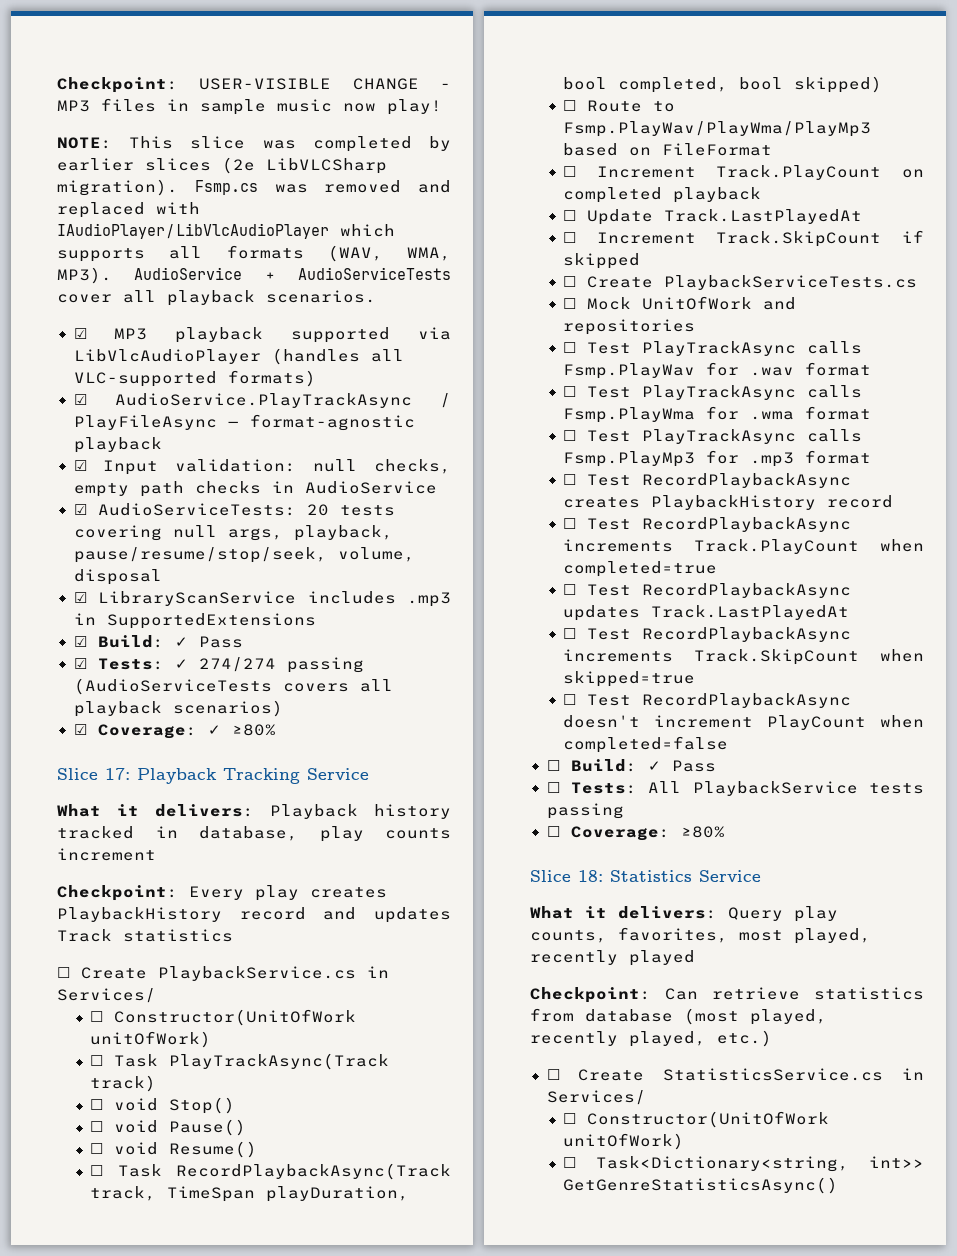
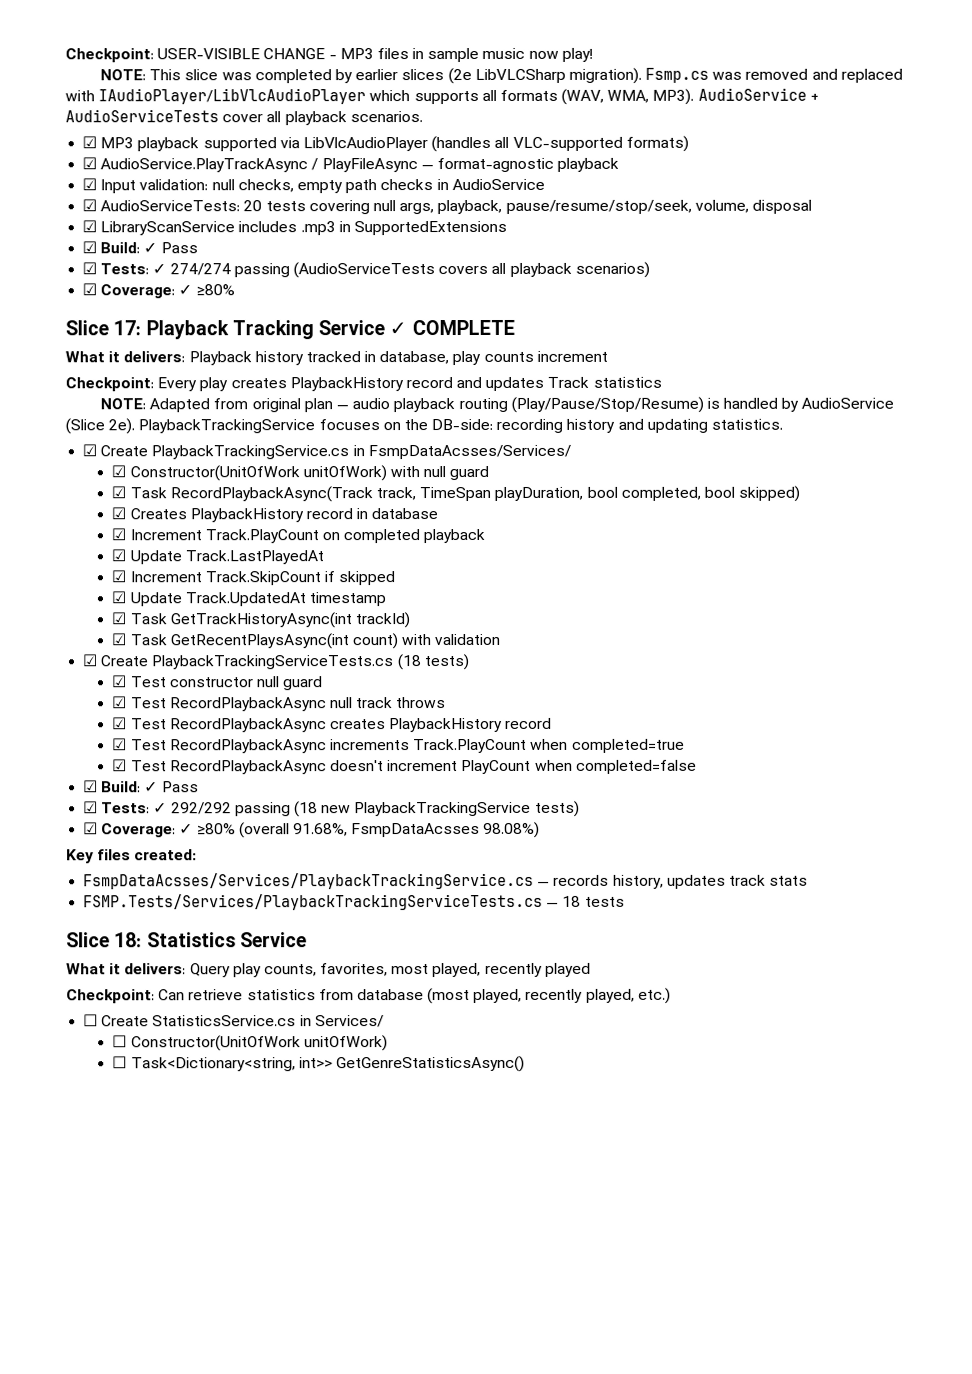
(369, 774) none -> [389,319,515,336] ✓ COMPLETE
[57,966,389,981] [57,988,156,1003] [90,1009,357,1026] [90,1031,212,1048] [90,1053,390,1070] [90,1075,157,1092] [90,1097,236,1114] [90,1119,247,1136] [90,1141,258,1158] [90,1165,104,1176] ☐ Create PlaybackService.cs in Services/ // ☐ Constructor(UnitOfWork unitOfWork) // ☐ Task PlayTrackAsync(Track track) // ☐ void Stop() // ☐ void Pause() // ☐ void Resume() // ☐ -> [100,396,895,413] [65,418,784,435] [82,444,571,460] [111,465,490,482] [111,486,127,499] NOTE: Adapted from original plan — audio playback routing (Play/Pause/Stop/Resume) is handled by AudioService (Slice 2e). PlaybackTrackingService focuses on the DB-side: recording history and updating statistics. // ☑ Create PlaybackTrackingService.cs in FsmpDataAcsses/Services/ // ☑ Constructor(UnitOfWork unitOfWork) with null guard // ☑
[563,100,676,112] [563,121,872,137] [563,143,773,156] [563,166,577,177] ☐ Route to Fsmp.PlayWav/PlayWma/PlayMp3 based on FileFormat // ☐ -> [111,507,439,523] [111,528,127,541] ☑ Creates PlaybackHistory record in database // ☑
[563,210,577,221] ☐ -> [111,549,127,562] ☑
[563,232,577,243] ☐ -> [111,570,127,583] ☑
[563,275,918,290] [563,296,797,310] [563,319,696,335] [563,341,863,356] [563,362,872,379] [563,385,863,400] [563,406,872,423] [563,429,863,444] [563,450,872,467] [563,474,577,485] ☐ Create PlaybackServiceTests.cs // ☐ Mock UnitOfWork and repositories // ☐ Test PlayTrackAsync calls Fsmp.PlayWav for .wav format // ☐ Test PlayTrackAsync calls Fsmp.PlayWma for .wma format // ☐ Test PlayTrackAsync calls Fsmp.PlayMp3 for .mp3 format // ☐ -> [111,591,386,607] [111,612,410,629] [111,633,501,650] [82,654,469,671] [111,675,324,691] [112,696,447,712] [112,717,128,730] ☑ Update Track.UpdatedAt timestamp // ☑ Task GetTrackHistoryAsync(int trackId) // ☑ Task GetRecentPlaysAsync(int count) with validation // ☑ Create PlaybackTrackingServiceTests.cs (18 tests) // ☑ Test constructor null guard // ☑ Test RecordPlaybackAsync null track throws // ☑
[563,518,577,529] ☐ -> [112,738,128,751] ☑
[563,583,852,598] [563,605,850,621] [563,627,852,642] [563,649,924,665] [563,671,696,687] [563,694,577,705] ☐ Test RecordPlaybackAsync updates Track.LastPlayedAt // ☐ Test RecordPlaybackAsync increments Track.SkipCount when skipped=true // ☐ -> [112,759,128,772] ☑
[546,759,716,772] [546,781,924,796] [546,803,624,819] [546,826,725,841] ☐ Build: ✓ Pass // ☐ Tests: All PlaybackService tests passing // ☐ Coverage: ≥80% -> [83,780,199,793] [83,800,580,818] [83,821,541,839] [66,849,198,864] [83,872,809,890] [83,893,625,911] ☑ Build: ✓ Pass // ☑ Tests: ✓ 292/292 passing (18 new PlaybackTrackingService tests) // ☑ Coverage: ✓ ≥80% (overall 91.68%, FsmpDataAcsses 98.08%) // Key files created: // FsmpDataAcsses/Services/PlaybackTrackingService.cs — records history, updates track stats // FSMP.Tests/Services/PlaybackTrackingServiceTests.cs — 18 tests

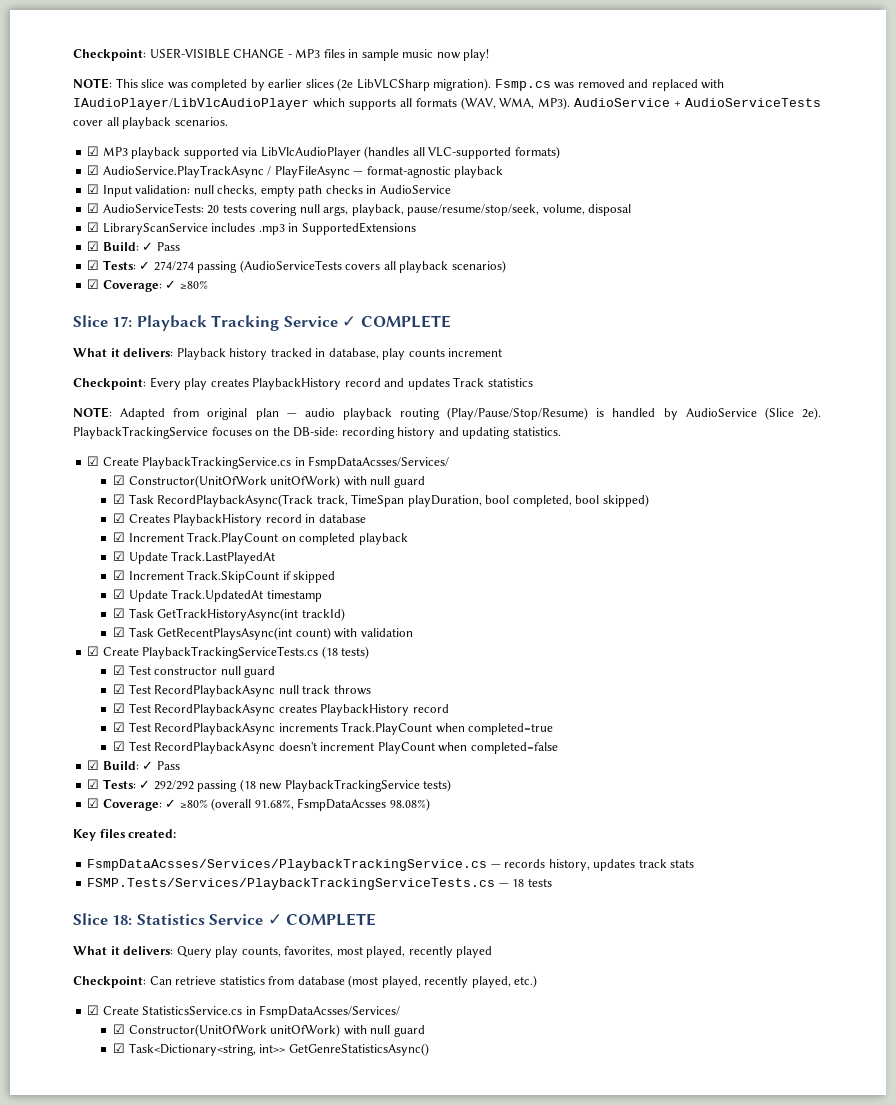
(307, 940) none -> [267,913,377,926] ✓ COMPLETE
[83,1014,99,1027] ☐ -> [87,1005,100,1015] ☑
[314,1015,384,1028] [112,1035,388,1052] [112,1056,128,1069] Services/ // ☐ Constructor(UnitOfWork unitOfWork) // ☐ -> [259,1005,401,1018] [113,1024,425,1037] [113,1043,126,1053] FsmpDataAcsses/Services/ // ☑ Constructor(UnitOfWork unitOfWork) with null guard // ☑

